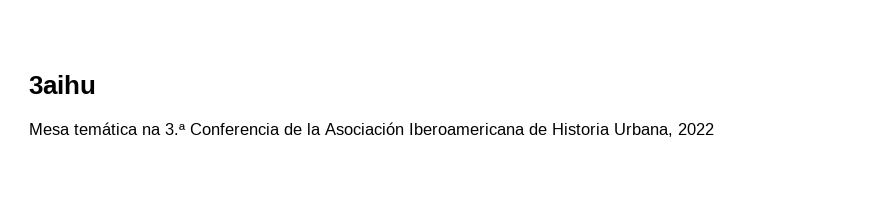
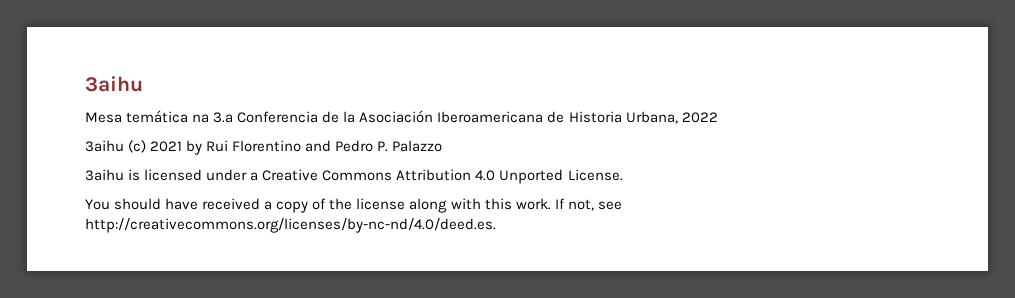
(714, 129) none -> [85,140,443,155] [85,169,623,184] [85,198,622,213] [85,218,496,233] // 3aihu (c) 2021 by Rui Florentino and Pedro P. Palazzo // 3aihu is licensed under a Creative Commons Attribution 4.0 Unported License. // You should have received a copy of the license along with this work. If not, see http://creativecommons.org/licenses/by-nc-nd/4.0/deed.es.

